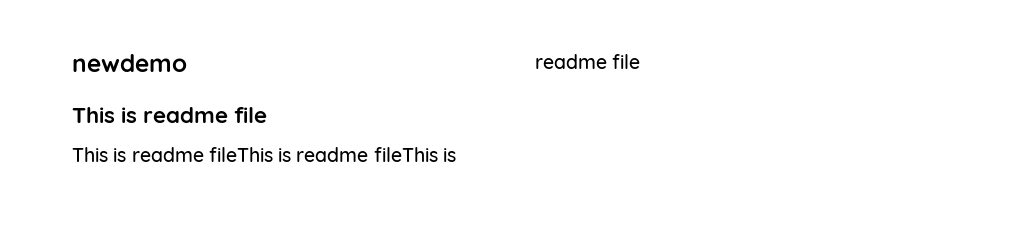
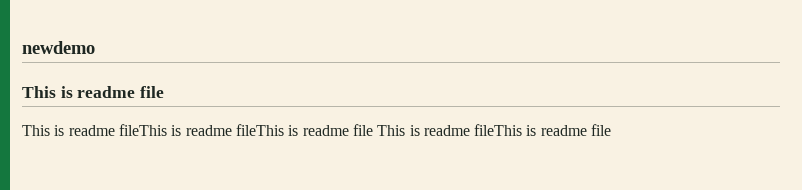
(641, 61) none -> [377,124,612,136] This is readme fileThis is readme file

